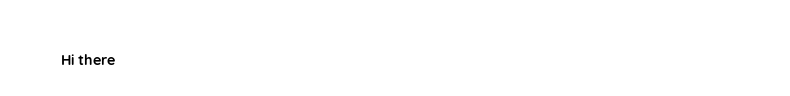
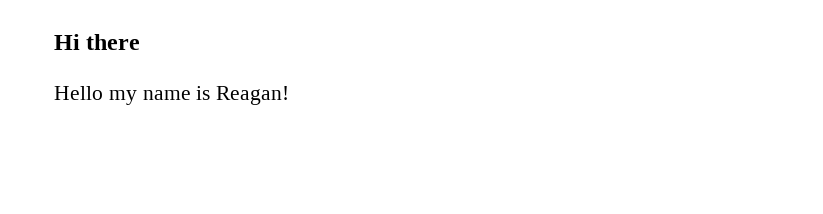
(115, 59) none -> [54,86,290,105] // Hello my name is Reagan!

